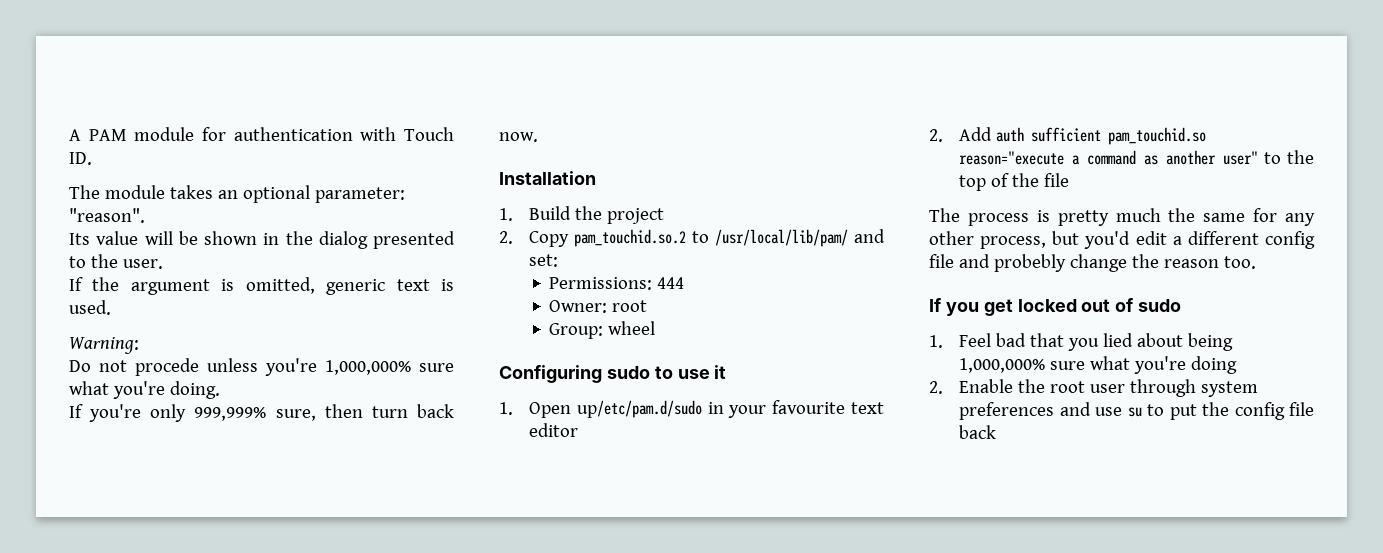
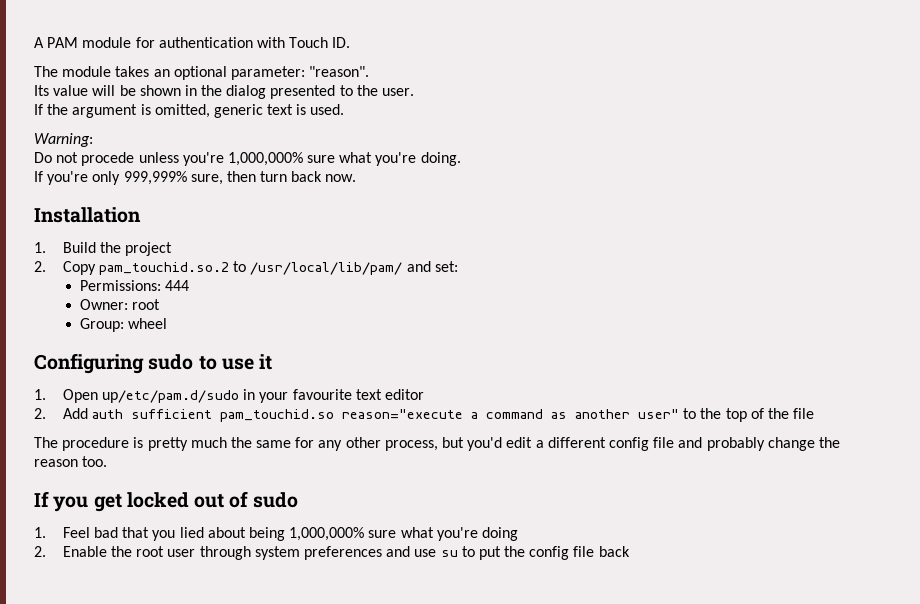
[967,213,1029,226] process -> [62,437,130,451] procedure
[993,254,1066,272] probebly -> [706,437,765,451] probably

